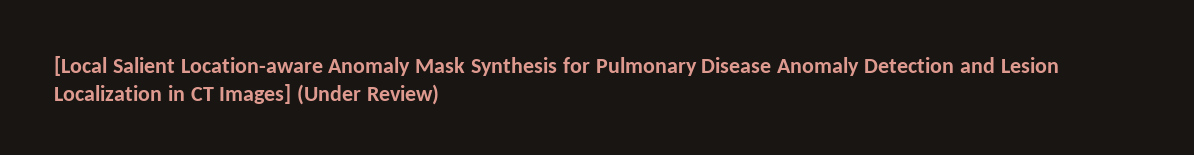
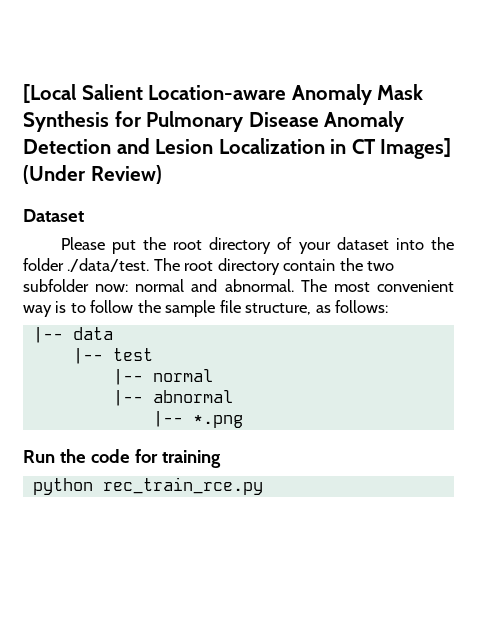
(440, 94) none -> [23,209,84,222] [60,237,454,254] [23,258,395,275] [23,279,455,292] [23,300,389,317] [32,327,113,343] [72,348,153,364] [112,369,213,385] [112,390,233,406] [152,411,243,428] [23,449,221,468] [32,477,263,495] // Dataset // Please put the root directory of your dataset into the folder ./data/test. The root directory contain the two subfolder now: normal and abnormal. The most convenient way is to follow the sample file structure, as follows: // |-- data // |-- test // |-- normal // |-- abnormal // |-- *.png // Run the code for training // python rec_train_rce.py

